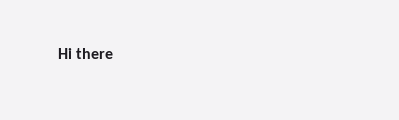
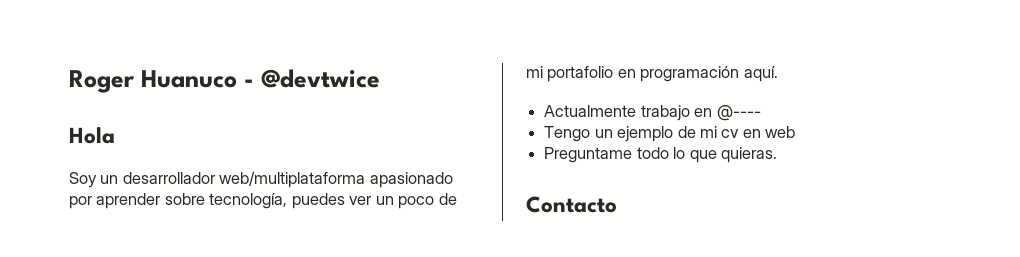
[58,48,114,59] Hi there -> [69,69,380,93] [69,127,115,144] [69,171,453,188] [69,193,457,209] [526,66,778,82] [544,105,761,121] [544,126,796,142] [544,147,777,163] [526,196,617,213] Roger Huanuco - @devtwice // Hola // Soy un desarrollador web/multiplataforma apasionado por aprender sobre tecnología, puedes ver un poco de mi portafolio en programación aquí. // Actualmente trabajo en @---- // Tengo un ejemplo de mi cv en web // Preguntame todo lo que quieras. // Contacto

